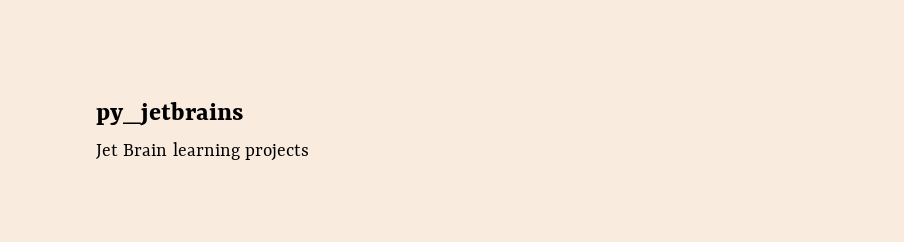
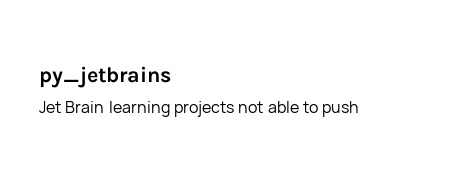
(309, 152) none -> [238,101,360,117] not able to push

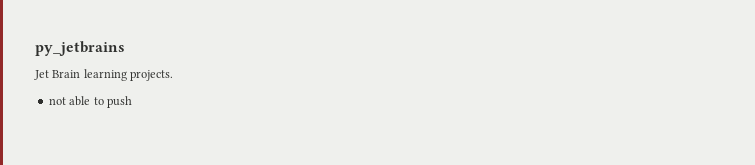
[173,101,234,117] projects -> [130,70,174,81] projects. //

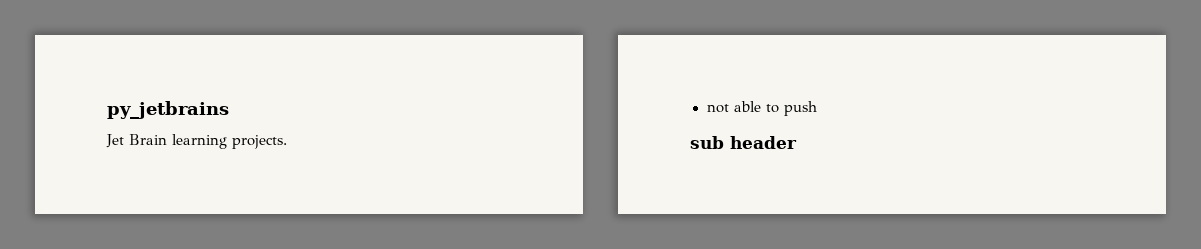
(132, 102) none -> [690,136,797,149] // sub header

